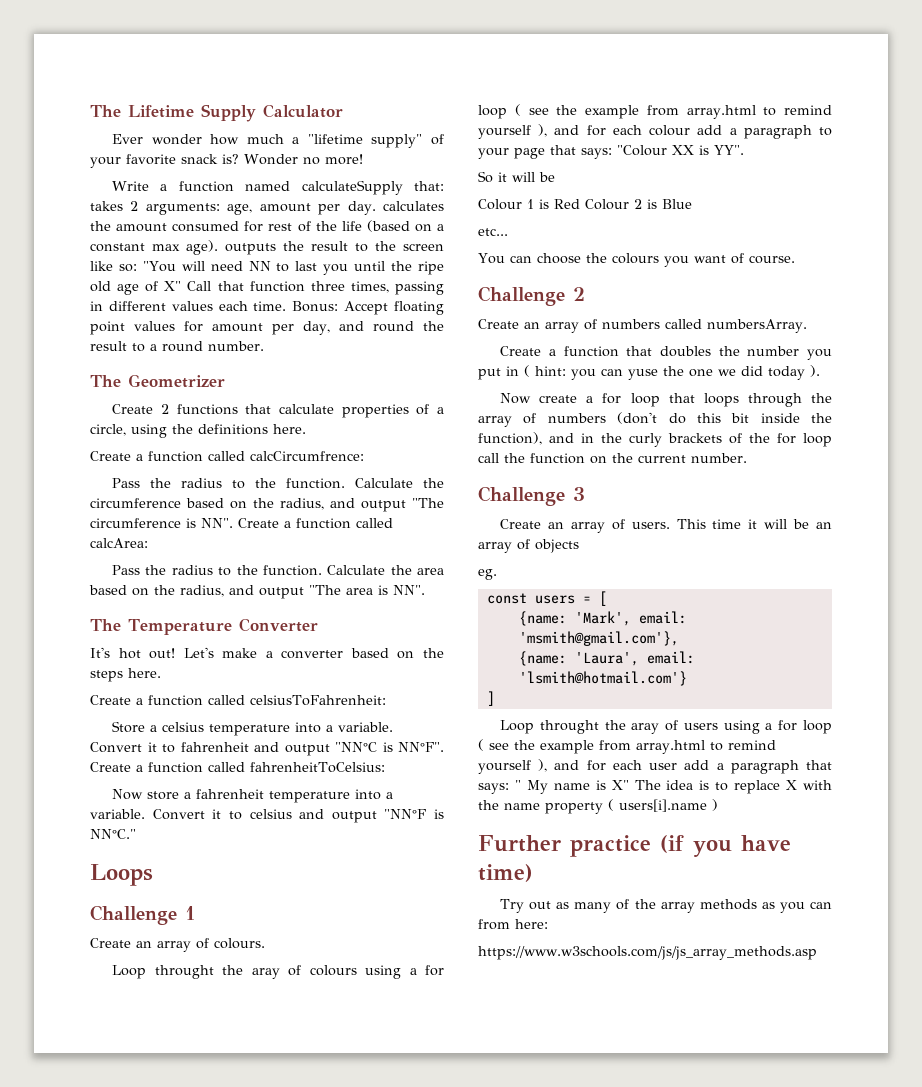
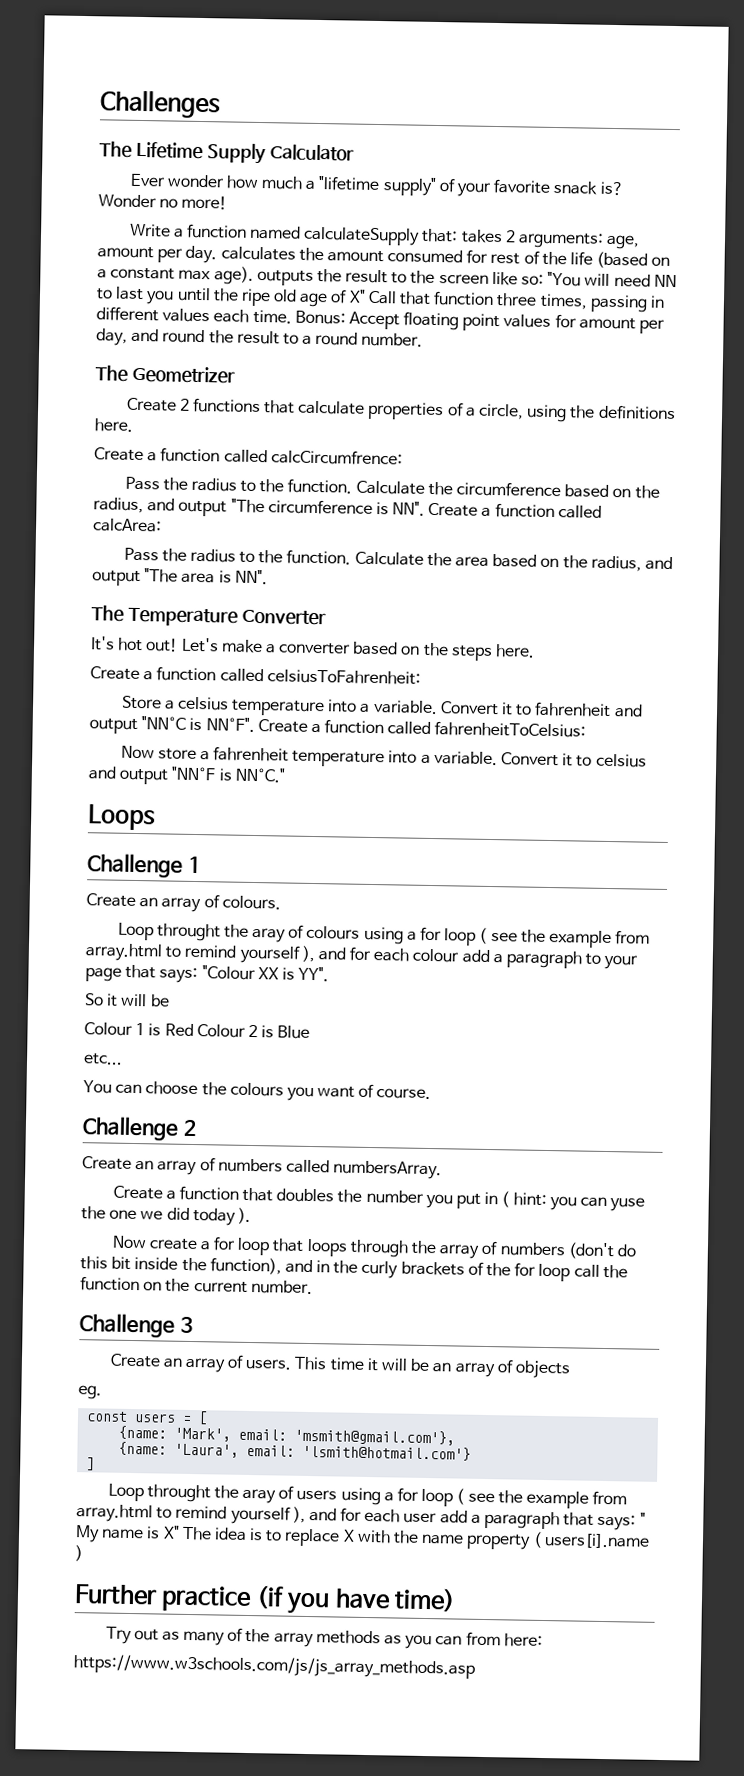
(90, 111) none -> [100,90,221,119] Challenges //

